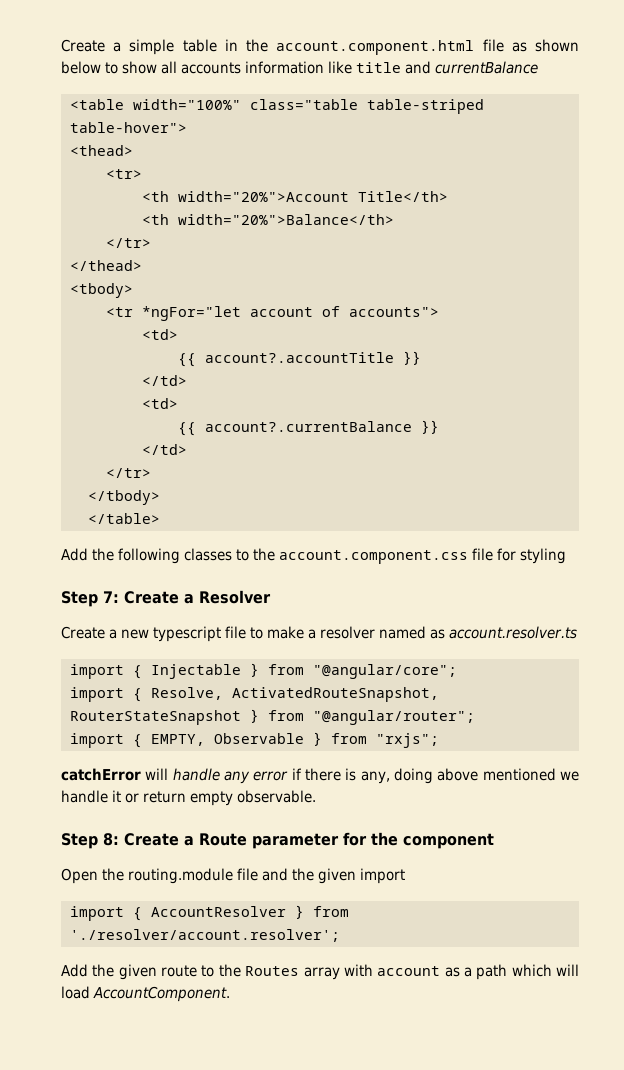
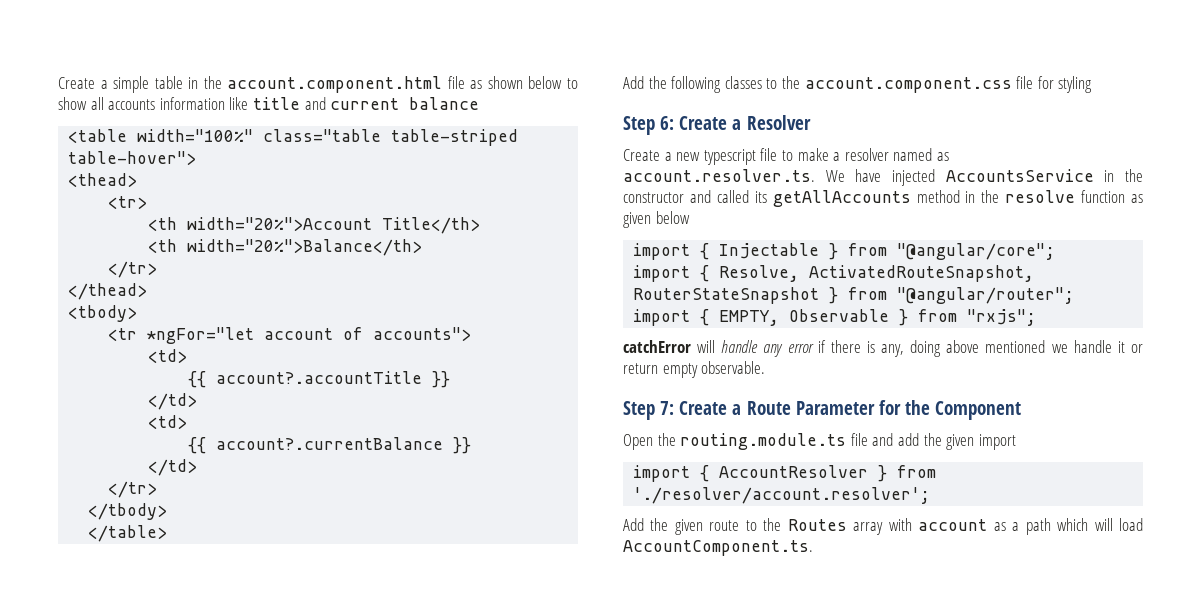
[435,61,538,74] currentBalance -> [330,97,480,110] current balance
[103,591,119,603] 7: -> [660,116,675,130] 6:
[449,626,577,639] account.resolver.ts -> [623,169,1143,186] [623,190,1143,207] [623,211,690,228] account.resolver.ts. We have injected AccountsService in the constructor and called its getAllAccounts method in the resolve function as given below
[103,833,119,846] 8: -> [660,401,675,415] 7:
[252,833,339,849] parameter -> [795,401,875,415] Parameter
[403,833,494,849] component -> [935,401,1022,420] Component
[128,868,233,884] routing.module -> [680,433,847,450] routing.module.ts
(288, 874) none -> [897,433,919,446] add
[93,986,230,1002] AccountComponent. -> [623,540,813,556] AccountComponent.ts.

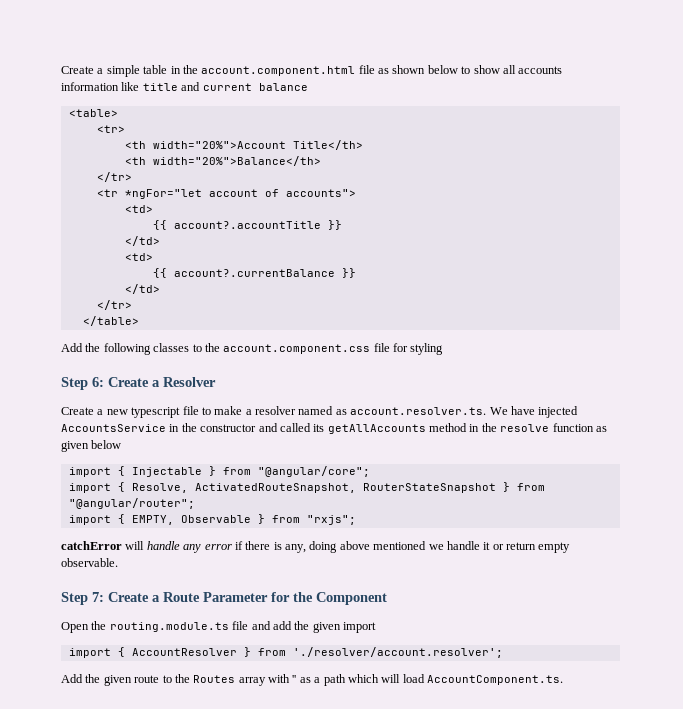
[68,129,519,146] [68,151,197,165] [68,173,138,187] <table width="100%" class="table table-striped table-hover"> // <thead> -> [68,109,118,117] <table>
[68,283,148,300] [68,305,138,322] // </thead> // <tbody> -> (132, 177) none
[88,503,168,520] // </tbody> -> (132, 305) none
[918,519,988,531] account -> [292,675,297,683] ''

